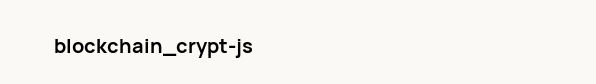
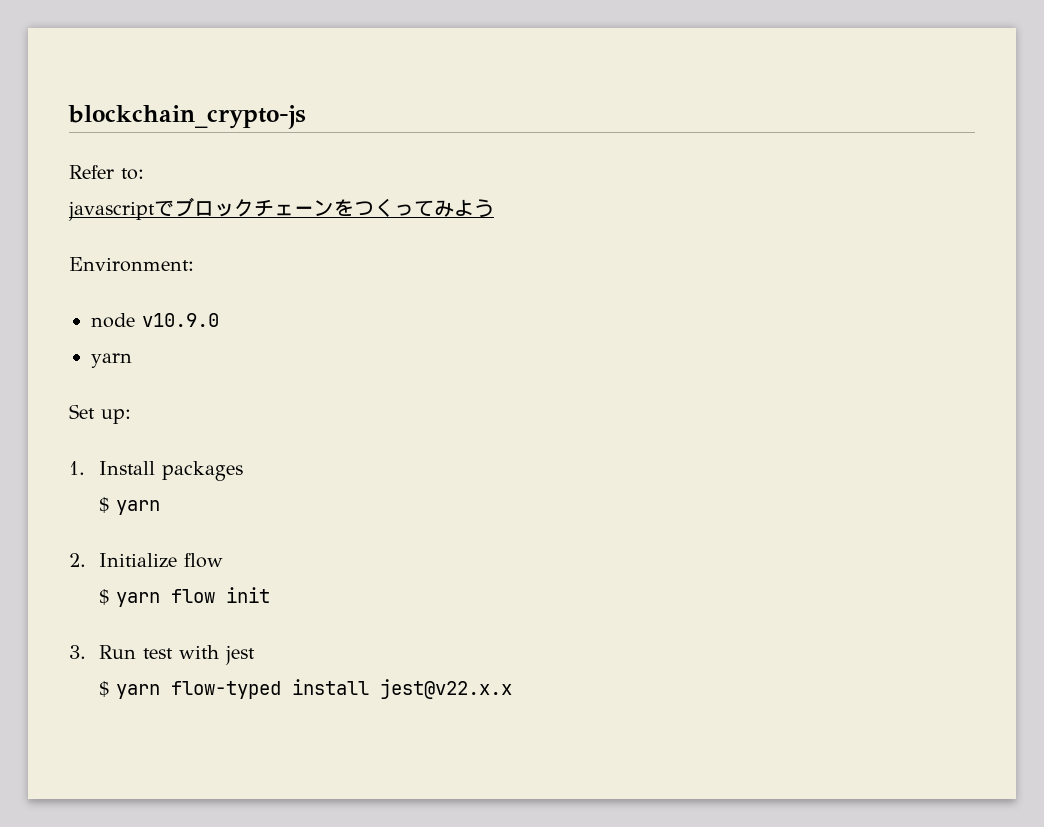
[54,39,253,58] blockchain_crypt-js -> [68,105,306,129] [69,165,144,180] [68,197,494,221] [69,257,194,272] [91,313,219,328] [91,353,132,368] [69,404,131,424] [69,461,243,481] [98,497,160,515] [69,553,223,568] [98,587,270,607] [69,645,255,665] [98,679,512,699] blockchain_crypto-js // Refer to: // javascriptでブロックチェーンをつくってみよう // Environment: // node v10.9.0 // yarn // Set up: // 1. Install packages // $ yarn // 2. Initialize flow // $ yarn flow init // 3. Run test with jest // $ yarn flow-typed install jest@v22.x.x

